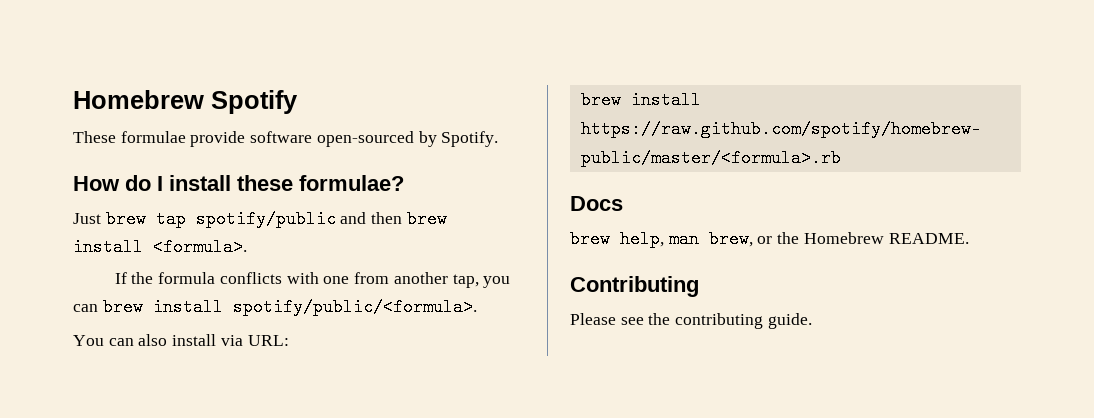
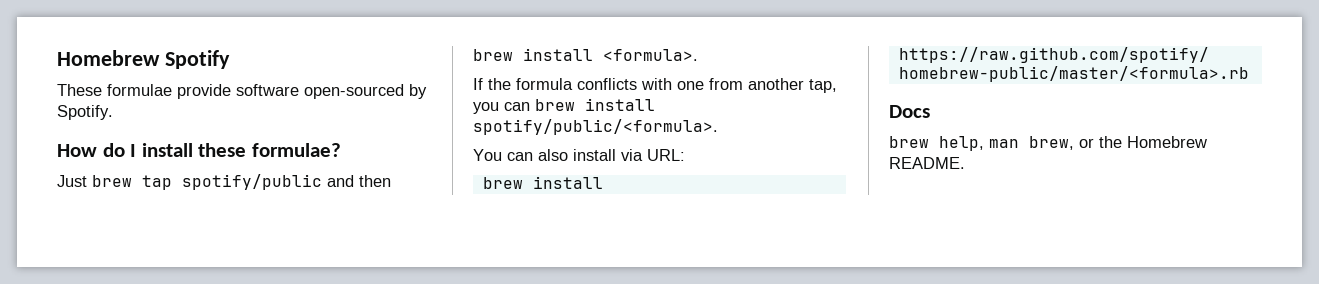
[570,276,699,297] [570,313,812,329] // Contributing // Please see the contributing guide. -> (965, 163) none

